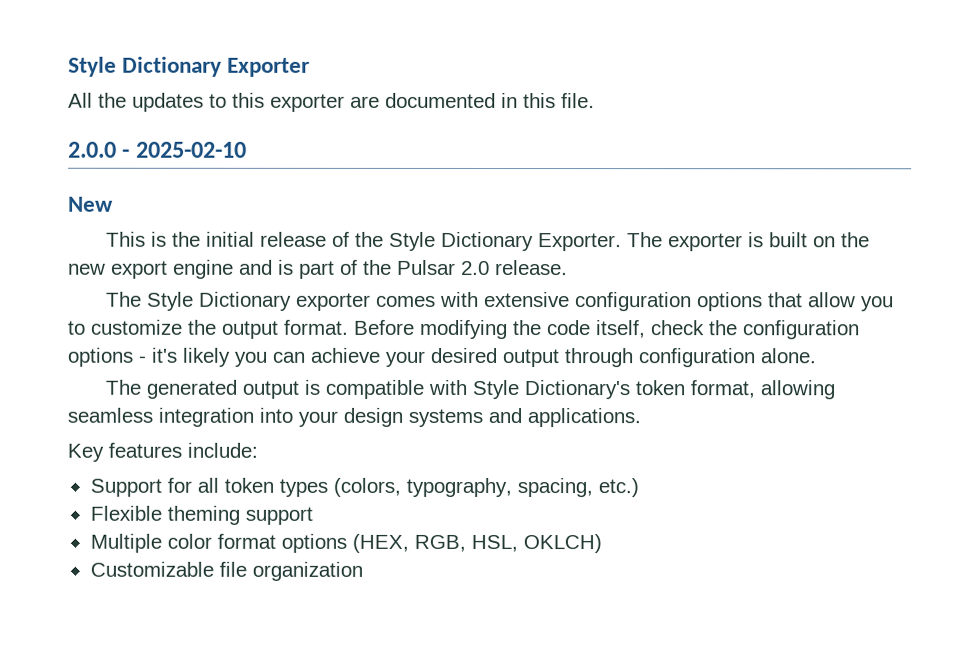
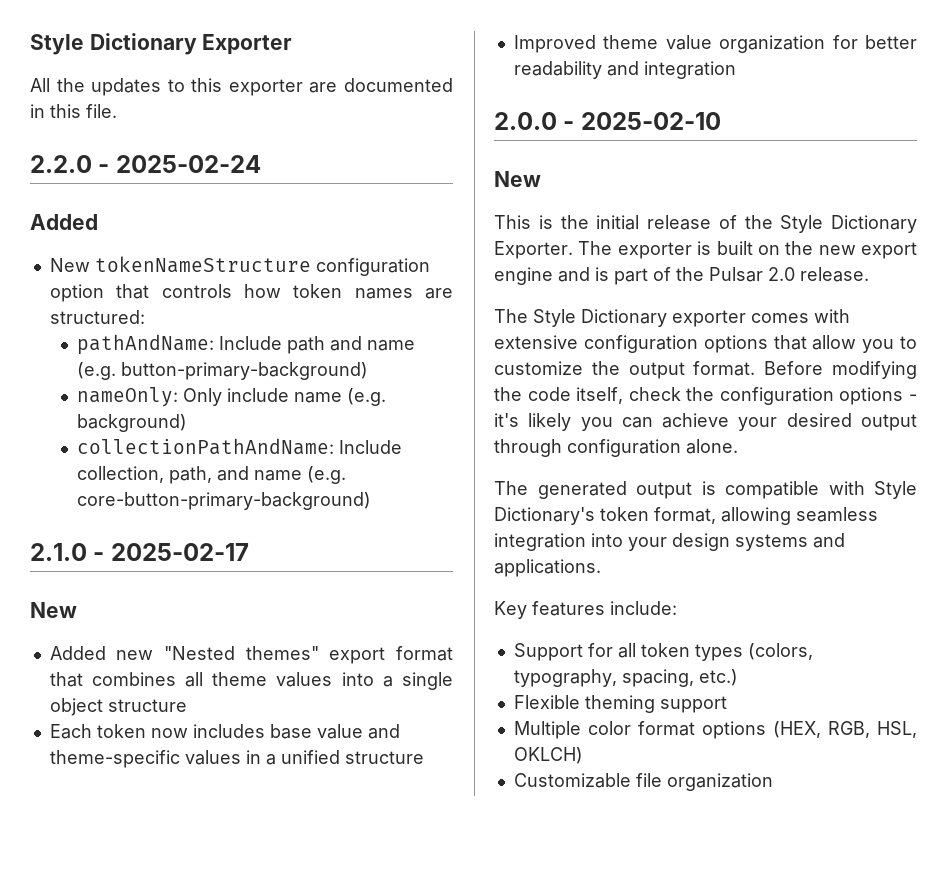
(595, 101) none -> [30,155,261,173] [30,214,98,230] [49,256,430,276] [49,284,453,302] [49,310,145,324] [76,334,415,355] [76,362,368,380] [76,387,386,407] [76,414,187,432] [76,438,402,455] [76,466,346,484] [76,492,371,510] [30,543,249,561] [30,602,77,618] [49,646,453,664] [49,672,453,690] [49,698,187,716] [49,724,400,739] [49,750,424,768] [513,35,917,53] [513,61,736,79] // 2.2.0 - 2025-02-24 // Added // New tokenNameStructure configuration option that controls how token names are structured: // pathAndName: Include path and name (e.g. button-primary-background) // nameOnly: Only include name (e.g. background) // collectionPathAndName: Include collection, path, and name (e.g. core-button-primary-background) // 2.1.0 - 2025-02-17 // New // Added new "Nested themes" export format that combines all theme values into a single object structure // Each token now includes base value and theme-specific values in a unified structure // Improved theme value organization for better readability and integration

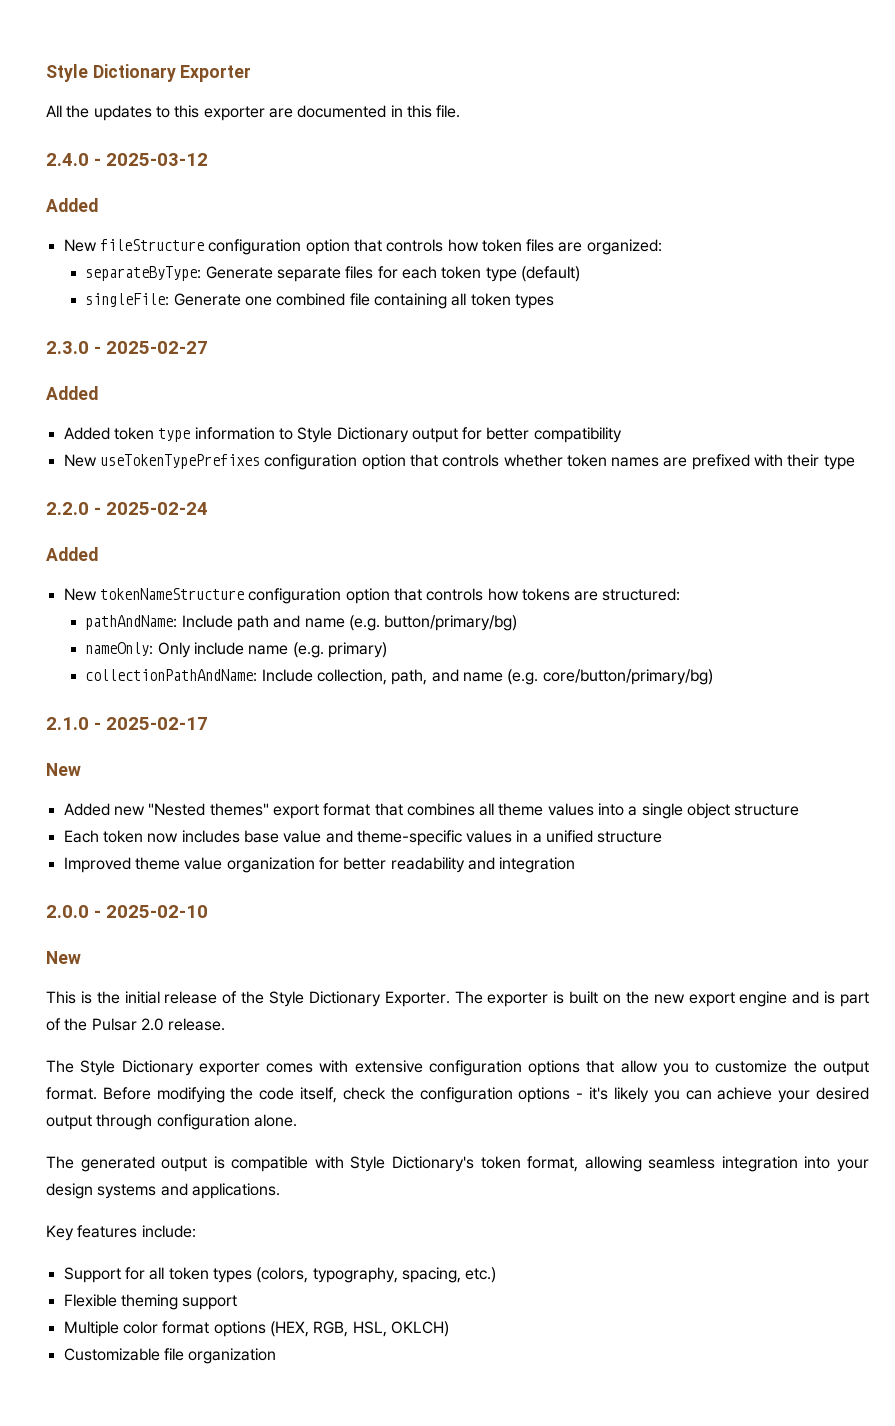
(117, 111) none -> [46,153,208,166] [46,198,98,212] [63,239,662,255] [85,266,581,282] [85,293,555,309] [46,341,208,354] [46,386,98,400] [63,427,622,443] [63,454,855,470] // 2.4.0 - 2025-03-12 // Added // New fileStructure configuration option that controls how token files are organized: // separateByType: Generate separate files for each token type (default) // singleFile: Generate one combined file containing all token types // 2.3.0 - 2025-02-27 // Added // Added token type information to Style Dictionary output for better compatibility // New useTokenTypePrefixes configuration option that controls whether token names are prefixed with their type
[293,284,413,299] token names -> [521,588,570,601] tokens
[120,362,368,380] button-primary-background) -> [384,615,518,631] button/primary/bg)
[76,414,187,432] background) -> [328,642,388,658] primary)
[76,492,371,510] core-button-primary-background) -> [542,669,713,685] core/button/primary/bg)

